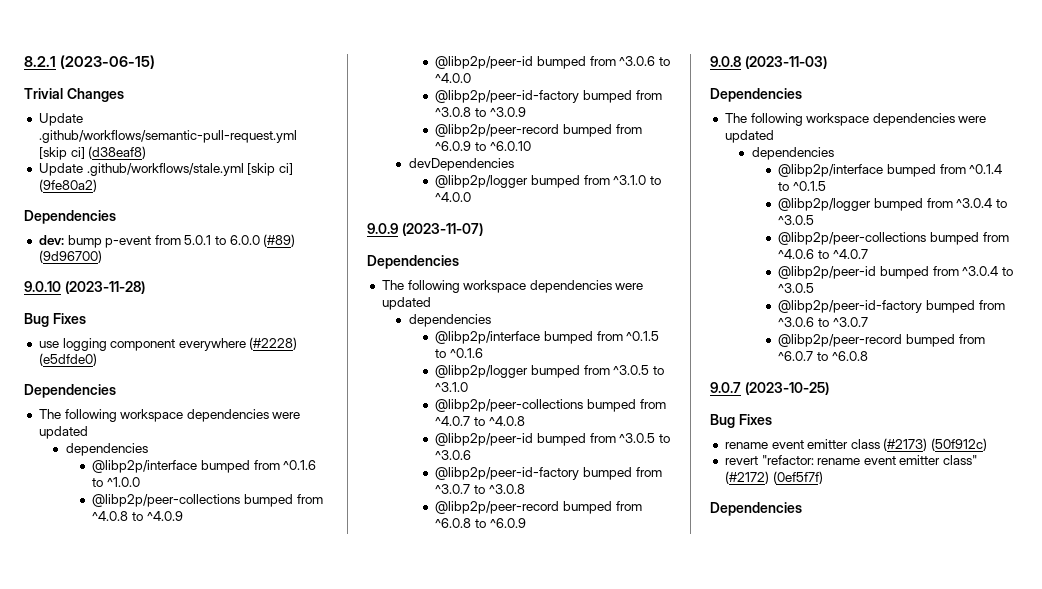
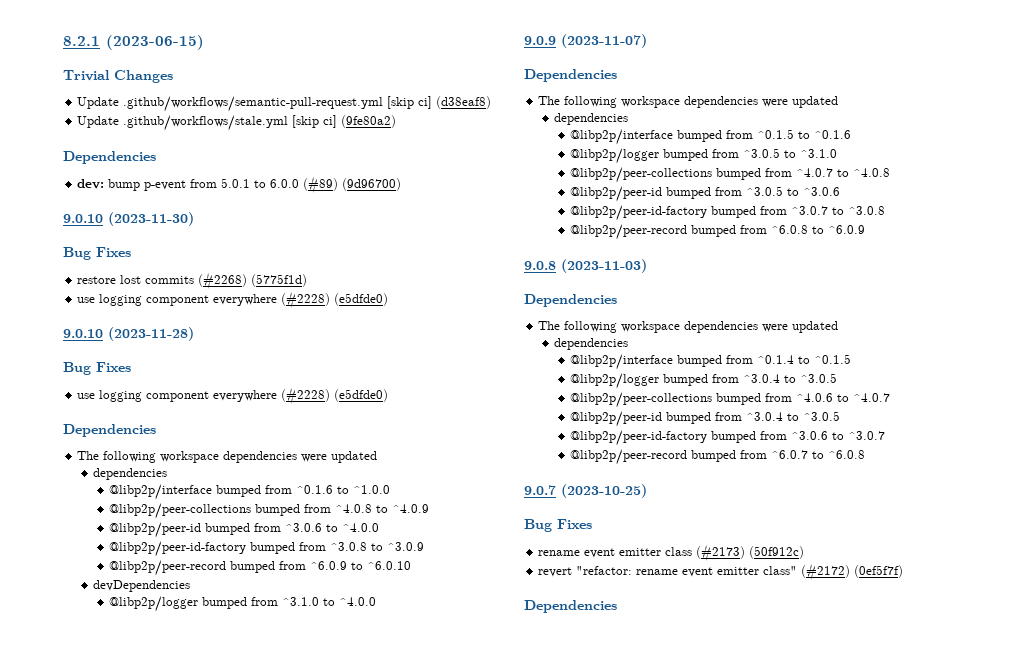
(102, 256) none -> [63,212,194,226] [63,247,131,260] [77,272,308,289] [77,291,389,308] // 9.0.10 (2023-11-30) // Bug Fixes // restore lost commits (#2268) (5775f1d) // use logging component everywhere (#2228) (e5dfde0)

